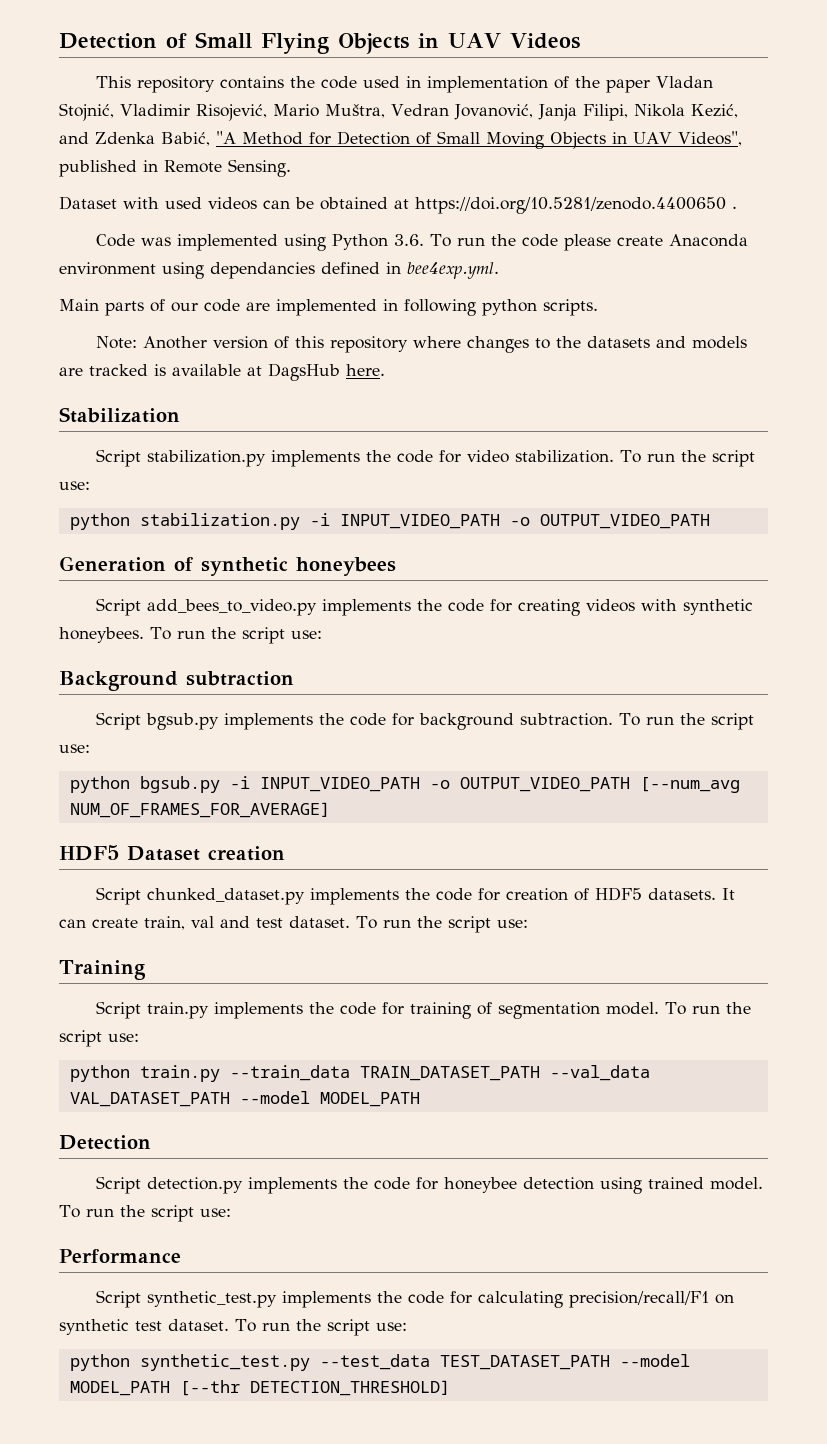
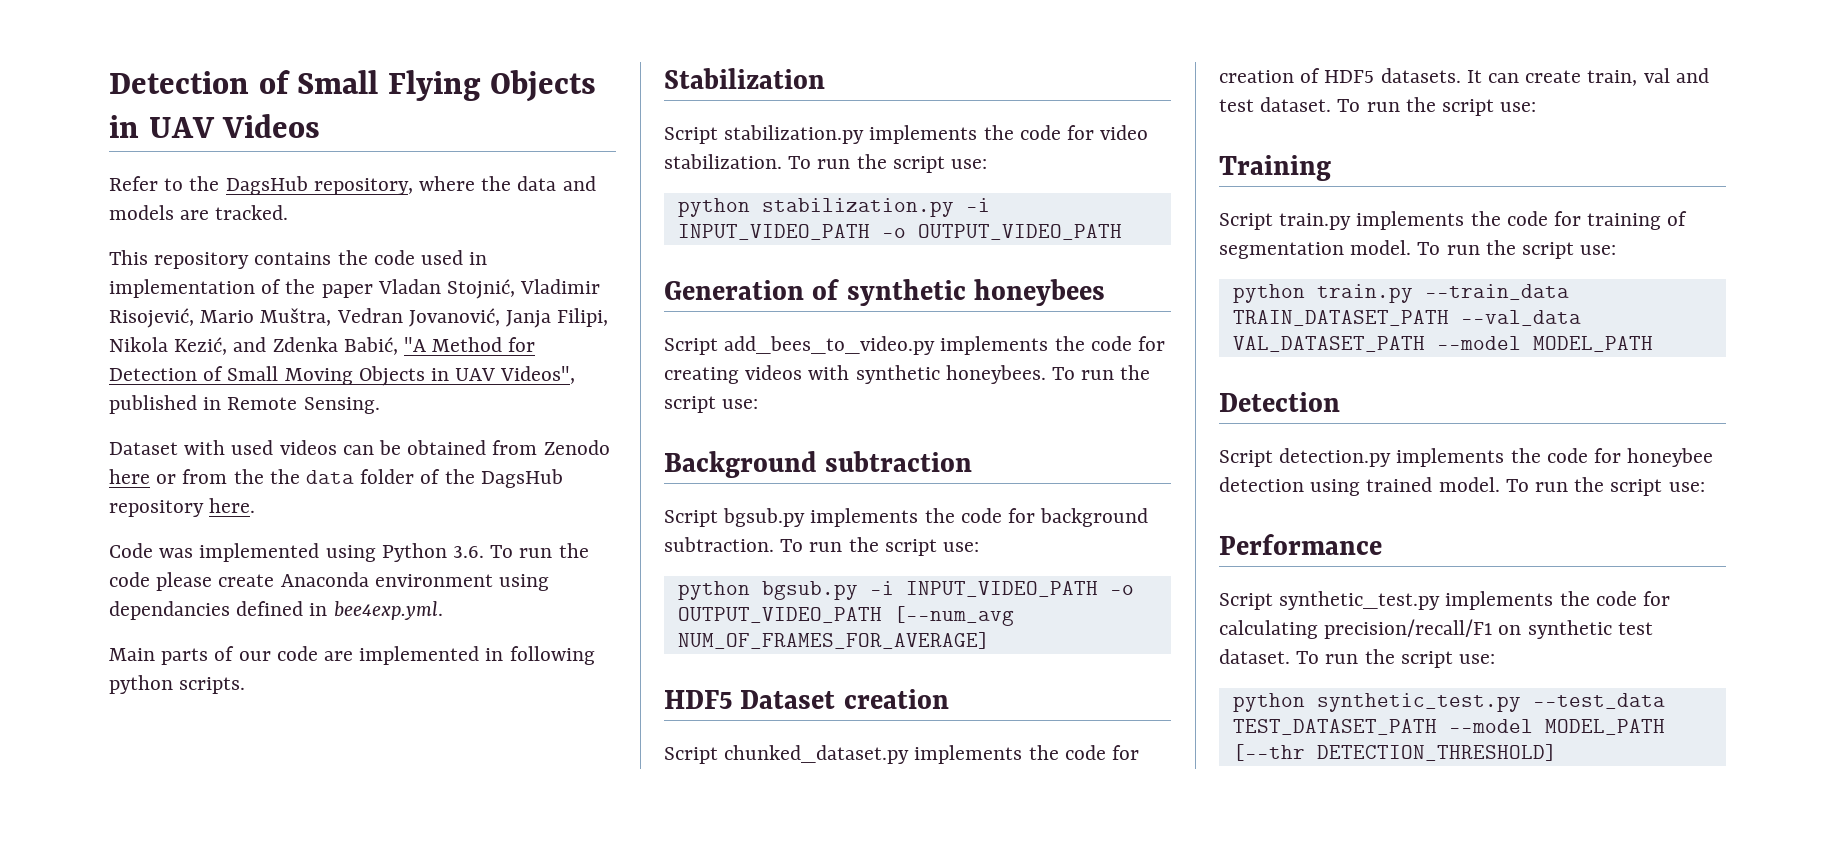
(580, 41) none -> [109,176,596,195] [109,205,289,220] // Refer to the DagsHub repository, where the data and models are tracked.
[394,197,737,214] at https://doi.org/10.5281/zenodo.4400650 . -> [492,440,610,455] [109,469,563,488] [109,498,256,517] from Zenodo here or from the the data folder of the DagsHub repository here.
[96,336,748,353] [59,363,385,381] // Note: Another version of this repository where changes to the datasets and models are tracked is available at DagsHub here. -> (246, 685) none

